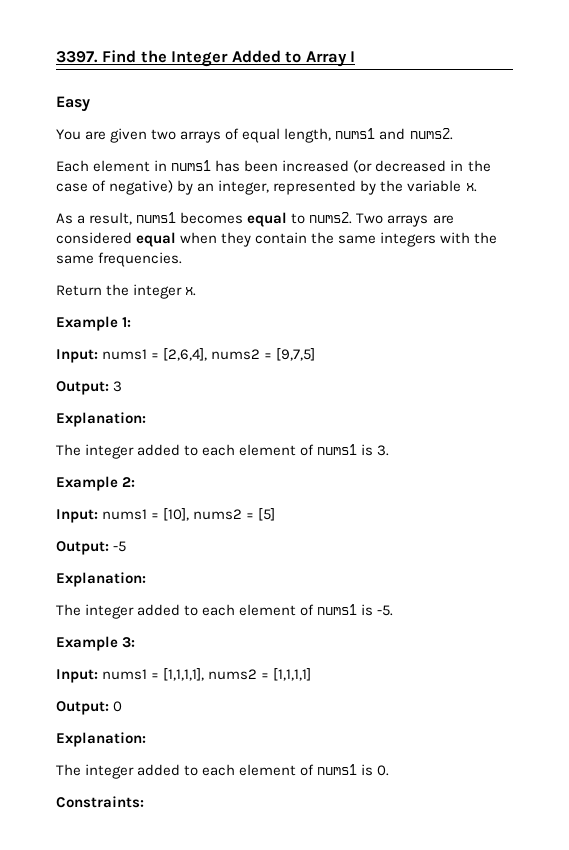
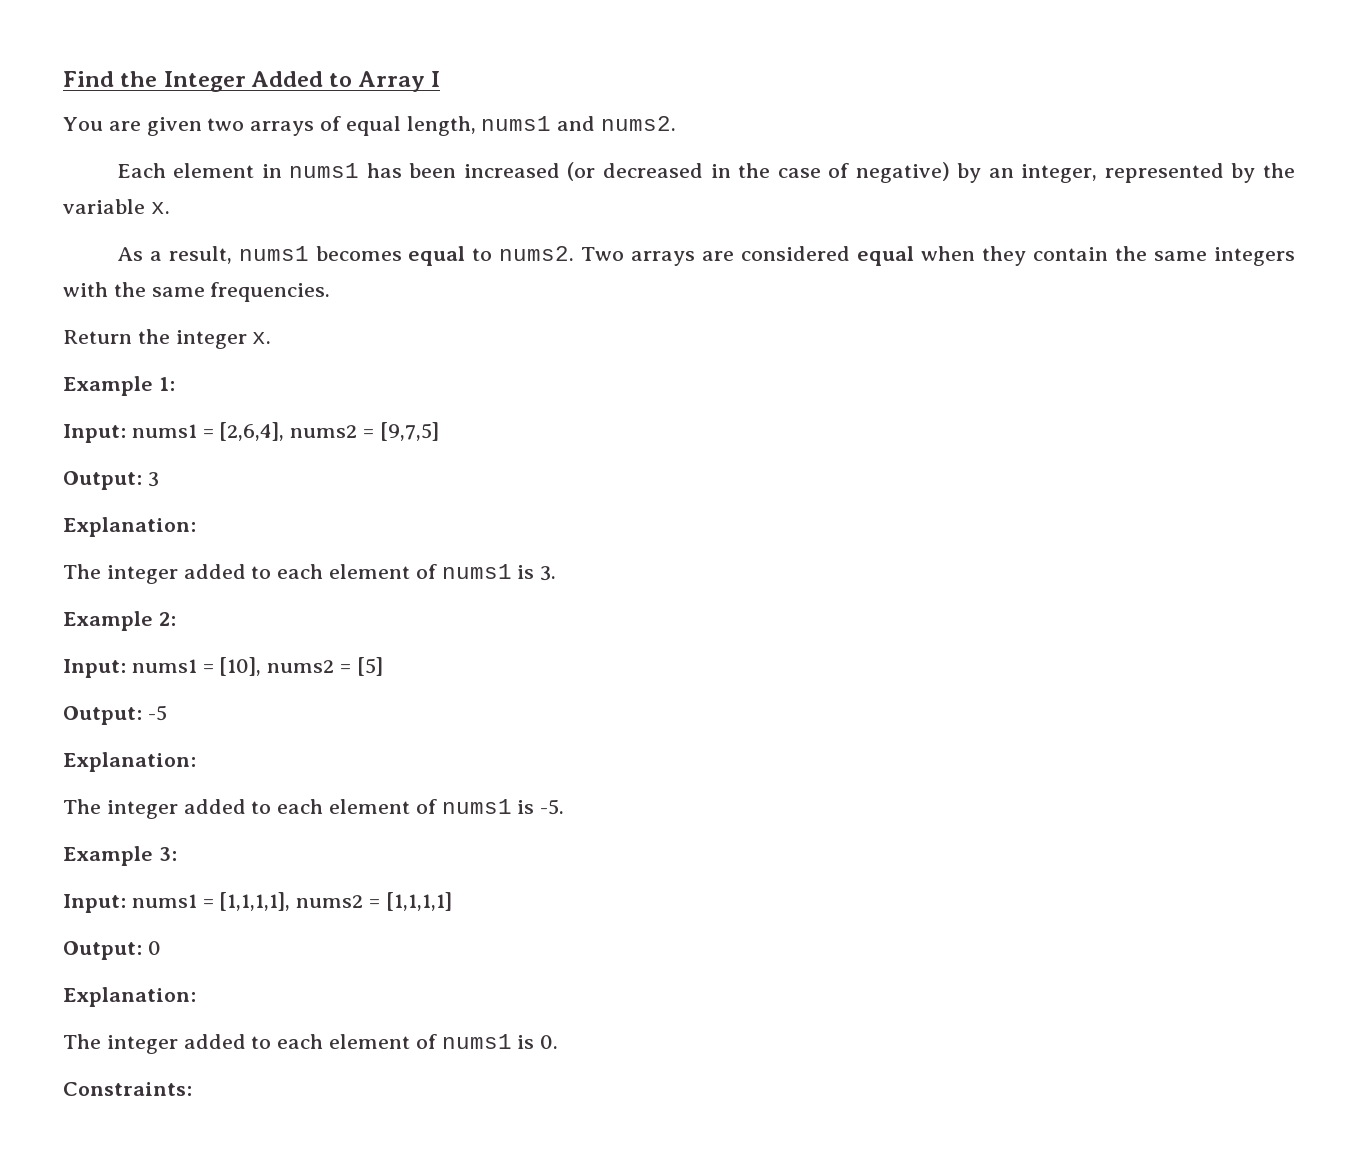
[56,51,98,63] 3397. -> (63, 79) none
[56,96,90,112] // Easy -> (441, 79) none

